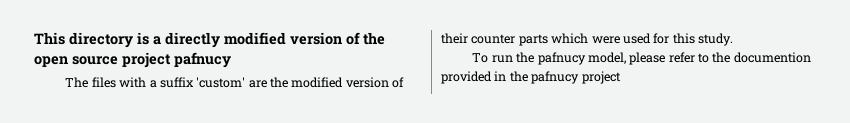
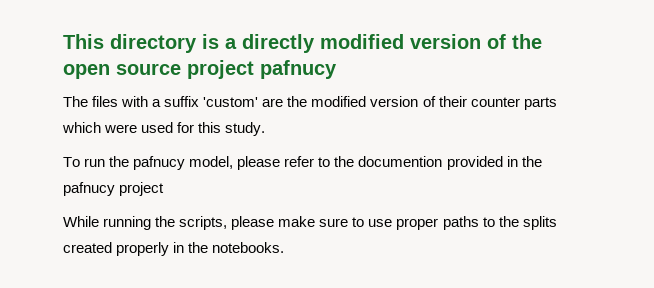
(621, 77) none -> [63,216,557,230] [63,242,285,256] // While running the scripts, please make sure to use proper paths to the splits created properly in the notebooks.

